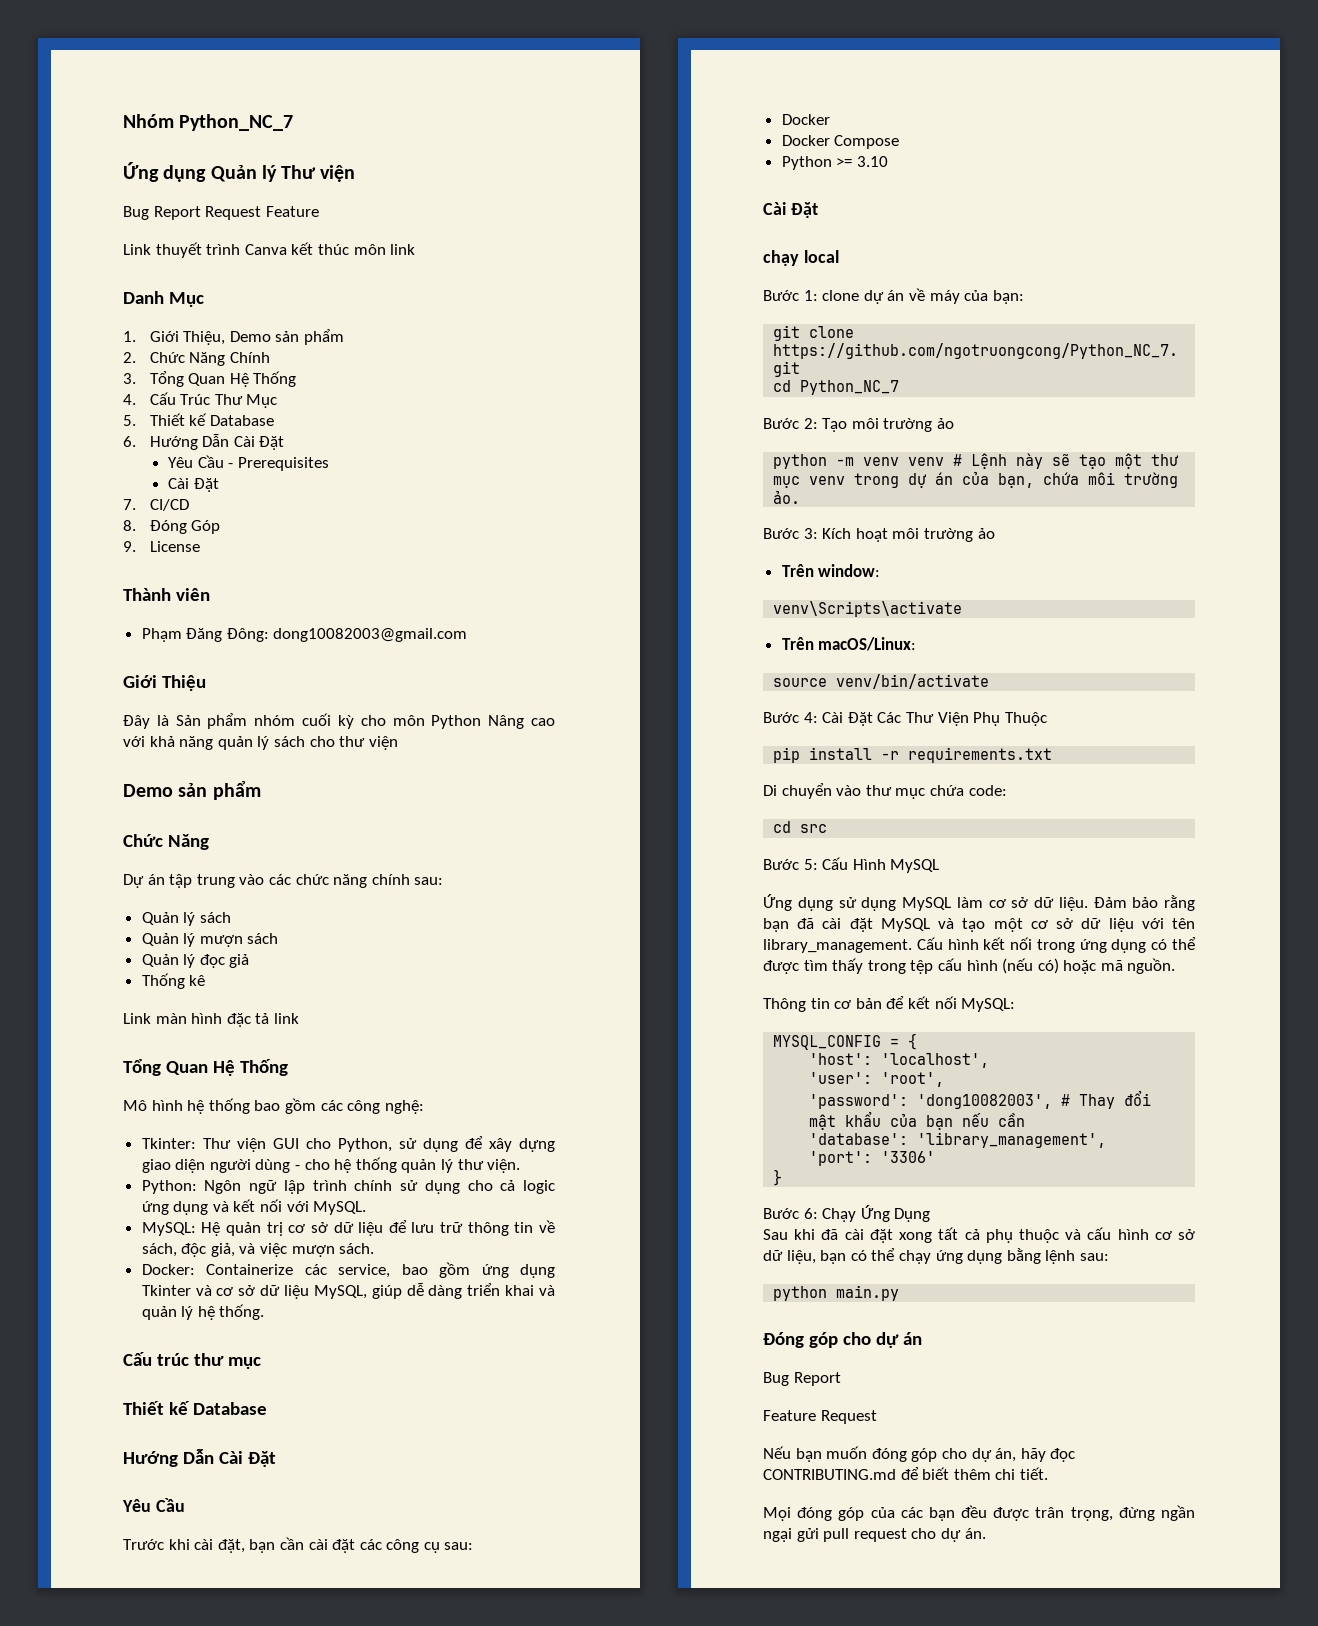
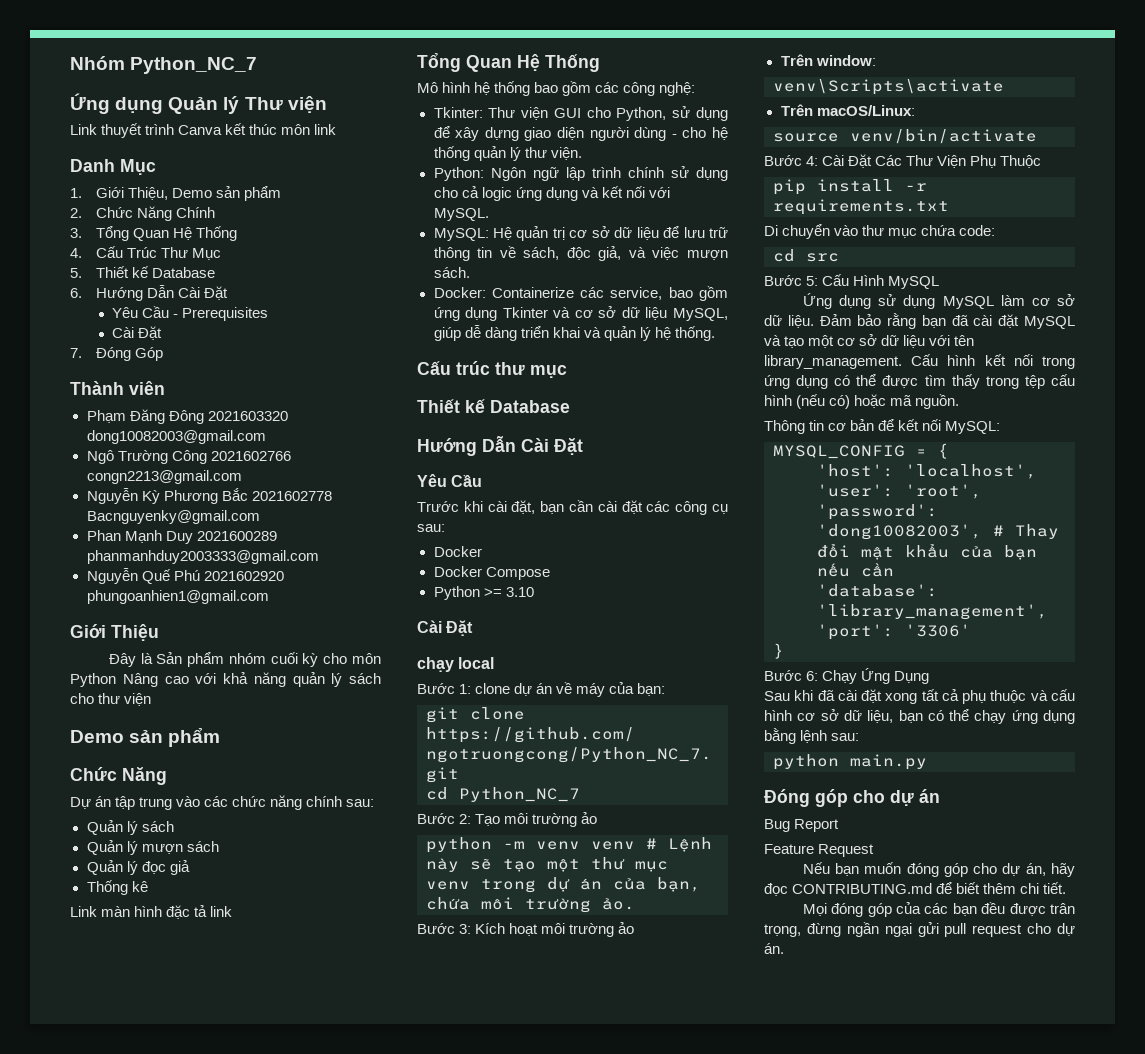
[123,206,319,220] // Bug Report Request Feature -> (327, 104) none
[149,499,189,511] [123,520,136,531] CI/CD // 8. -> (82, 353) none
[123,541,200,552] // 9. License -> (163, 354) none
[226,628,269,642] Đông: -> [168,410,288,424] Đông 2021603320
(468, 635) none -> [86,450,291,464] [86,470,242,484] [86,488,332,504] [86,510,260,524] [86,530,277,544] [86,550,319,564] [86,568,284,584] [86,590,269,604] // Ngô Trường Công 2021602766 congn2213@gmail.com // Nguyễn Kỳ Phương Bắc 2021602778 Bacnguyenky@gmail.com // Phan Mạnh Duy 2021600289 phanmanhduy2003333@gmail.com // Nguyễn Quế Phú 2021602920 phungoanhien1@gmail.com

